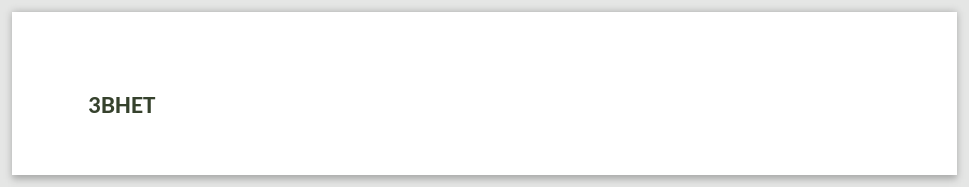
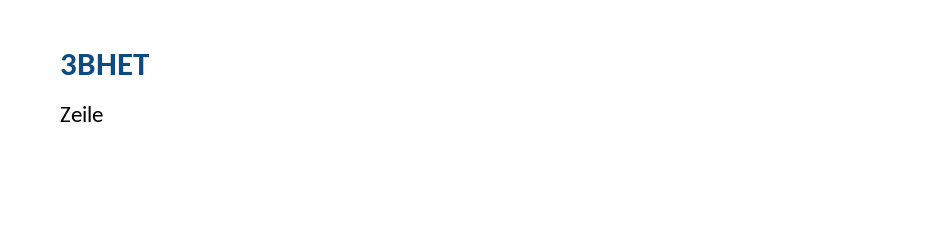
(156, 105) none -> [60,106,103,122] // Zeile

